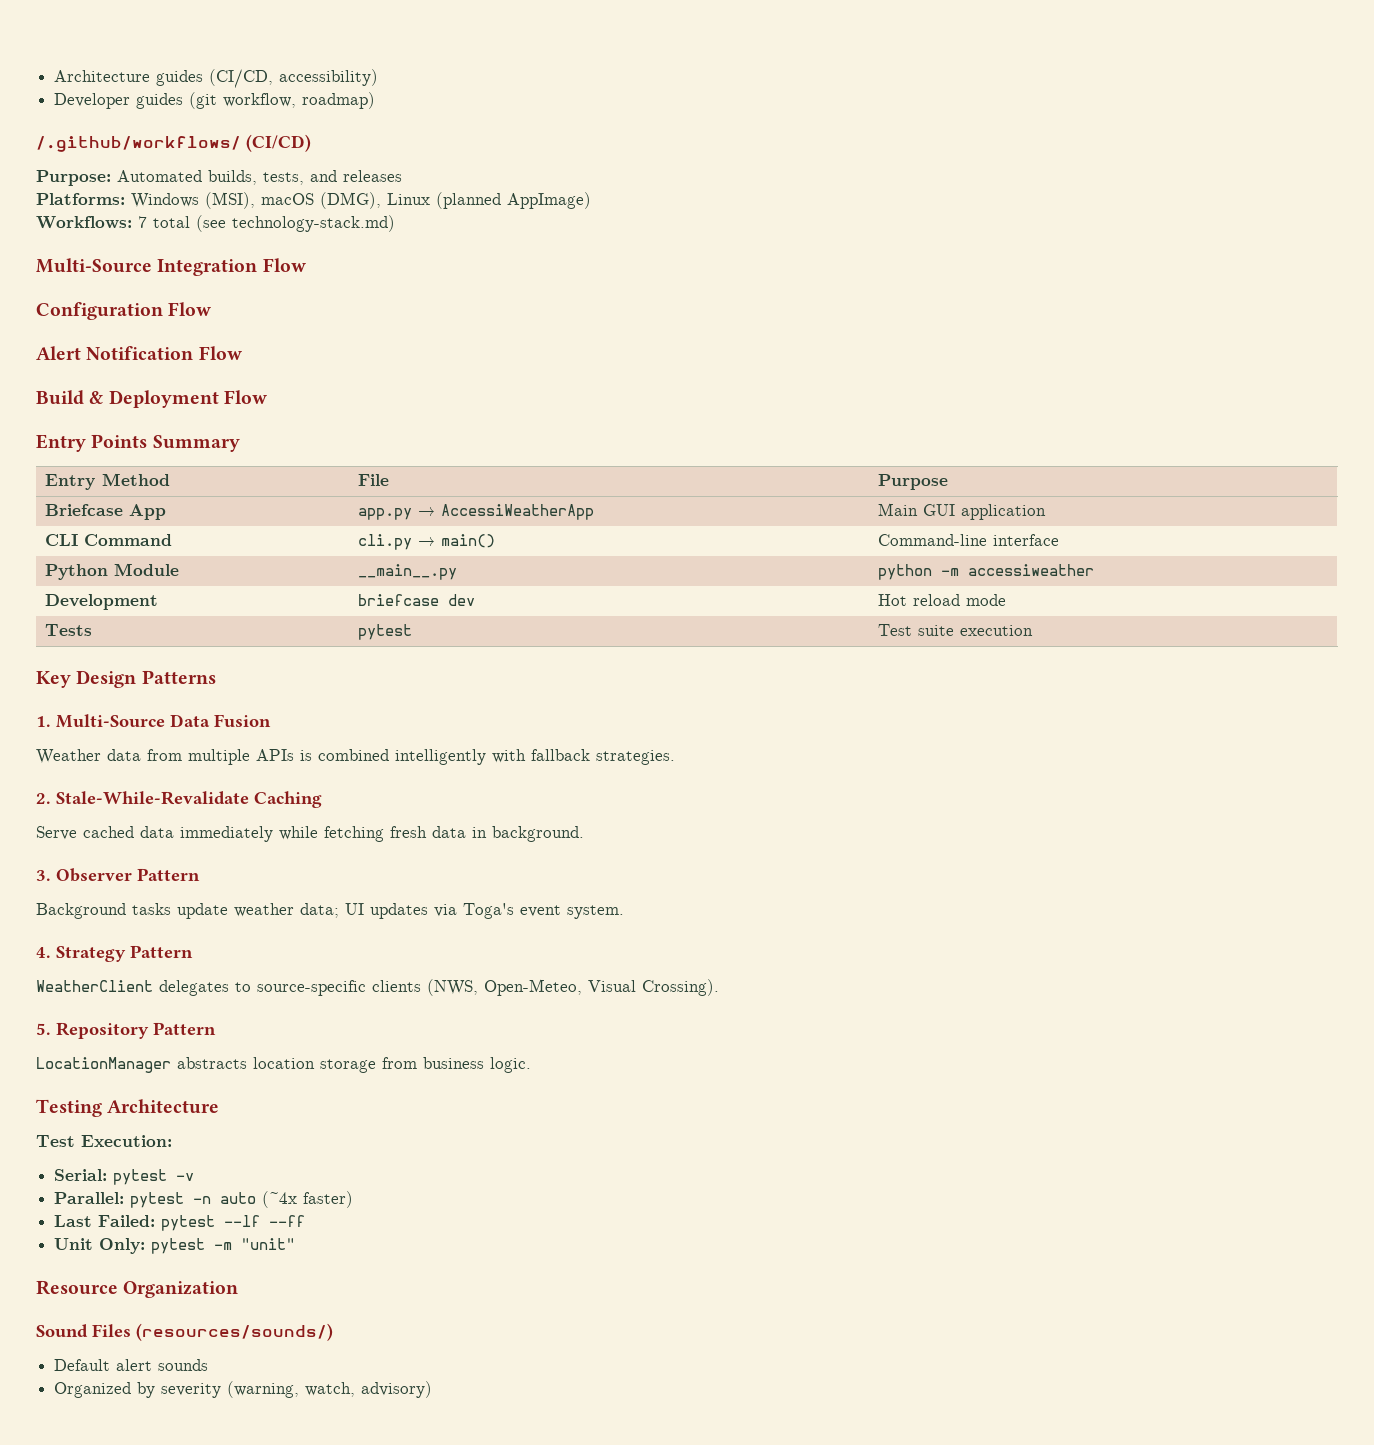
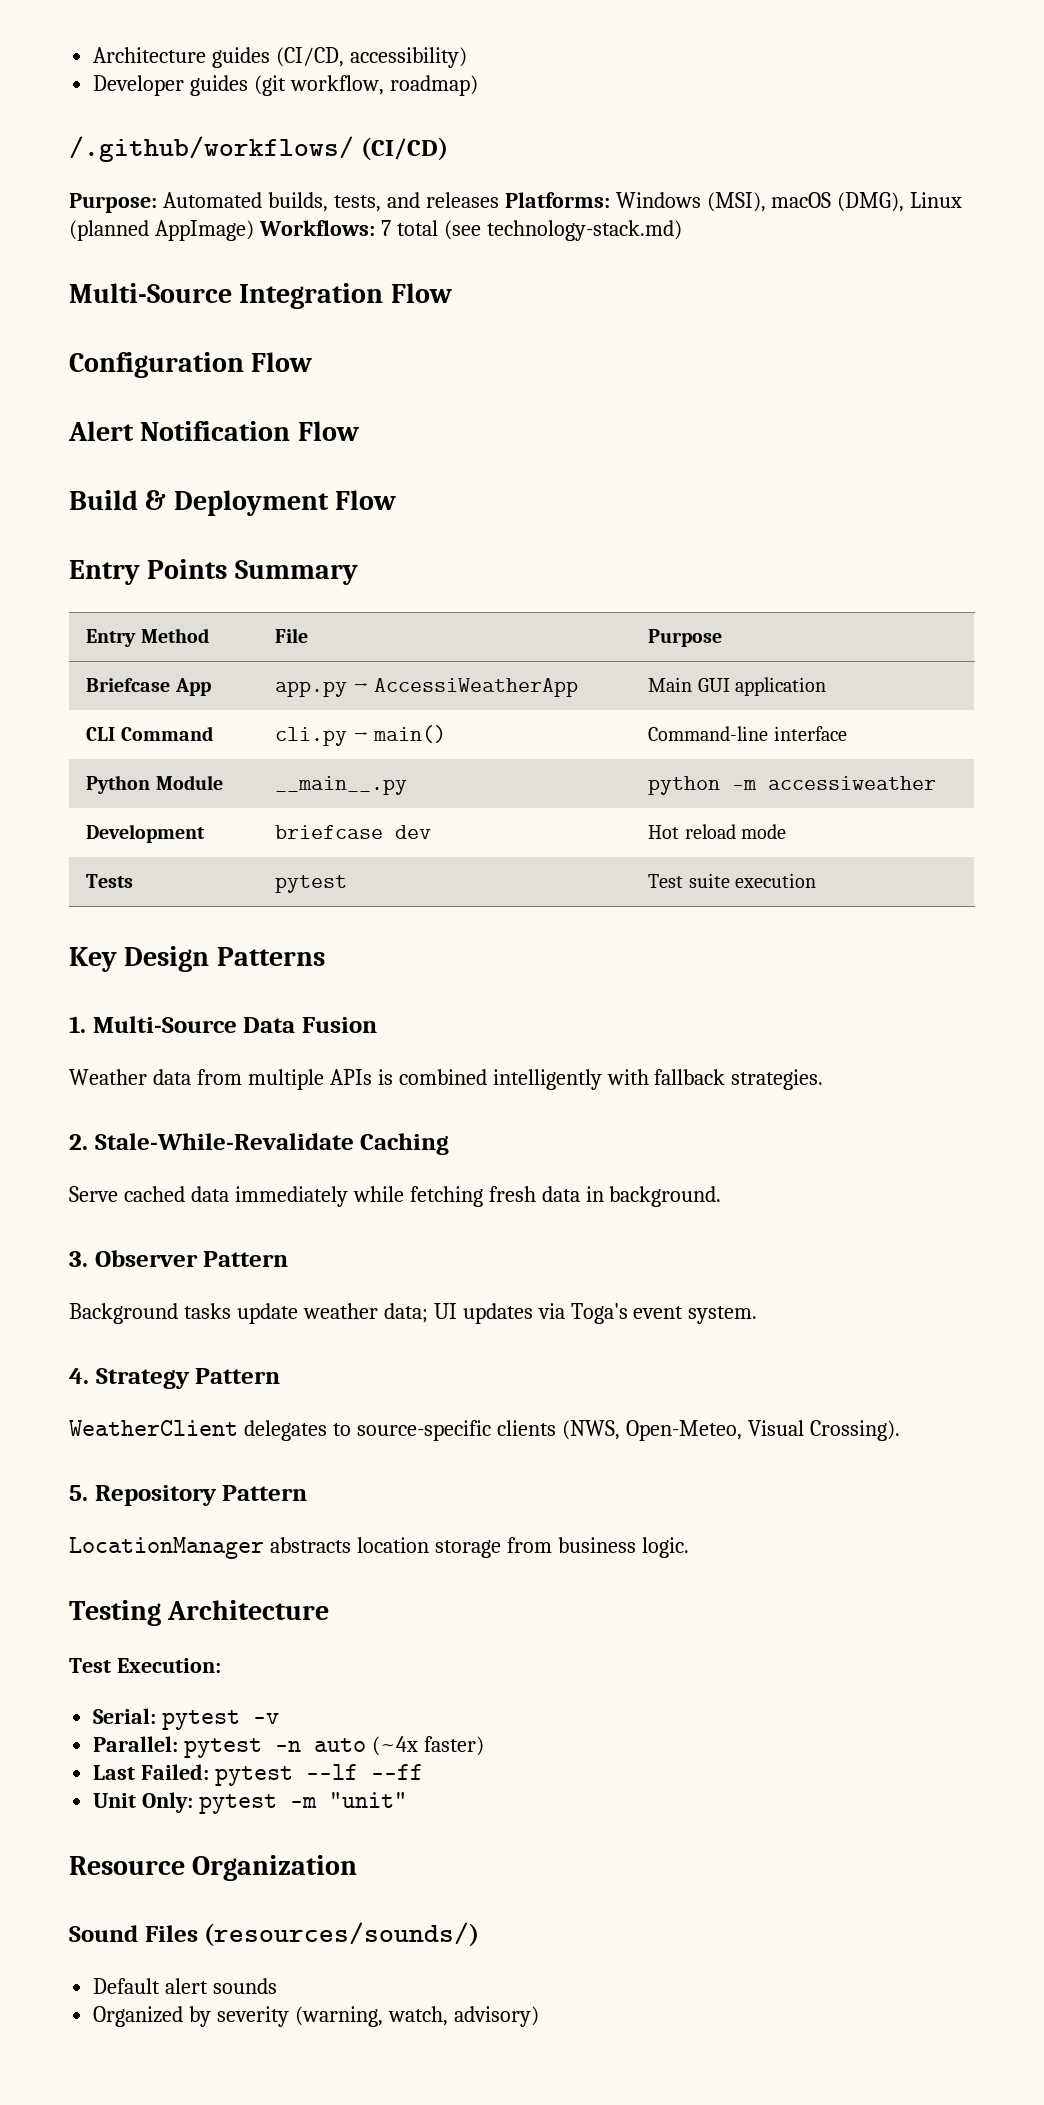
(402, 176) // -> (499, 200) none
(591, 200) // -> (254, 230) none

